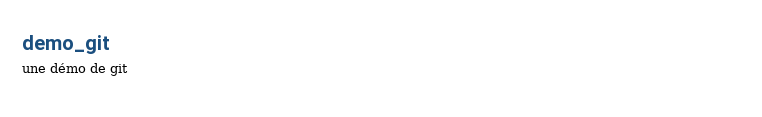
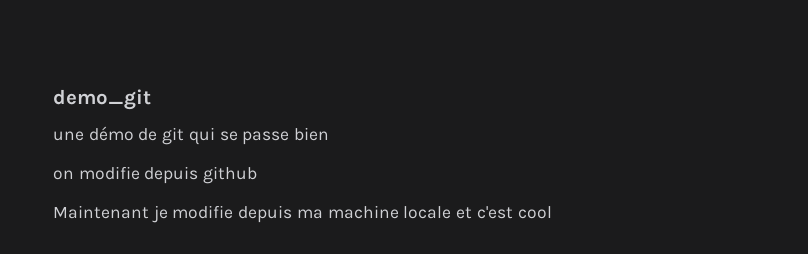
(128, 70) none -> [188,127,330,145] [53,166,258,184] [53,205,552,223] qui se passe bien // on modifie depuis github // Maintenant je modifie depuis ma machine locale et c'est cool

